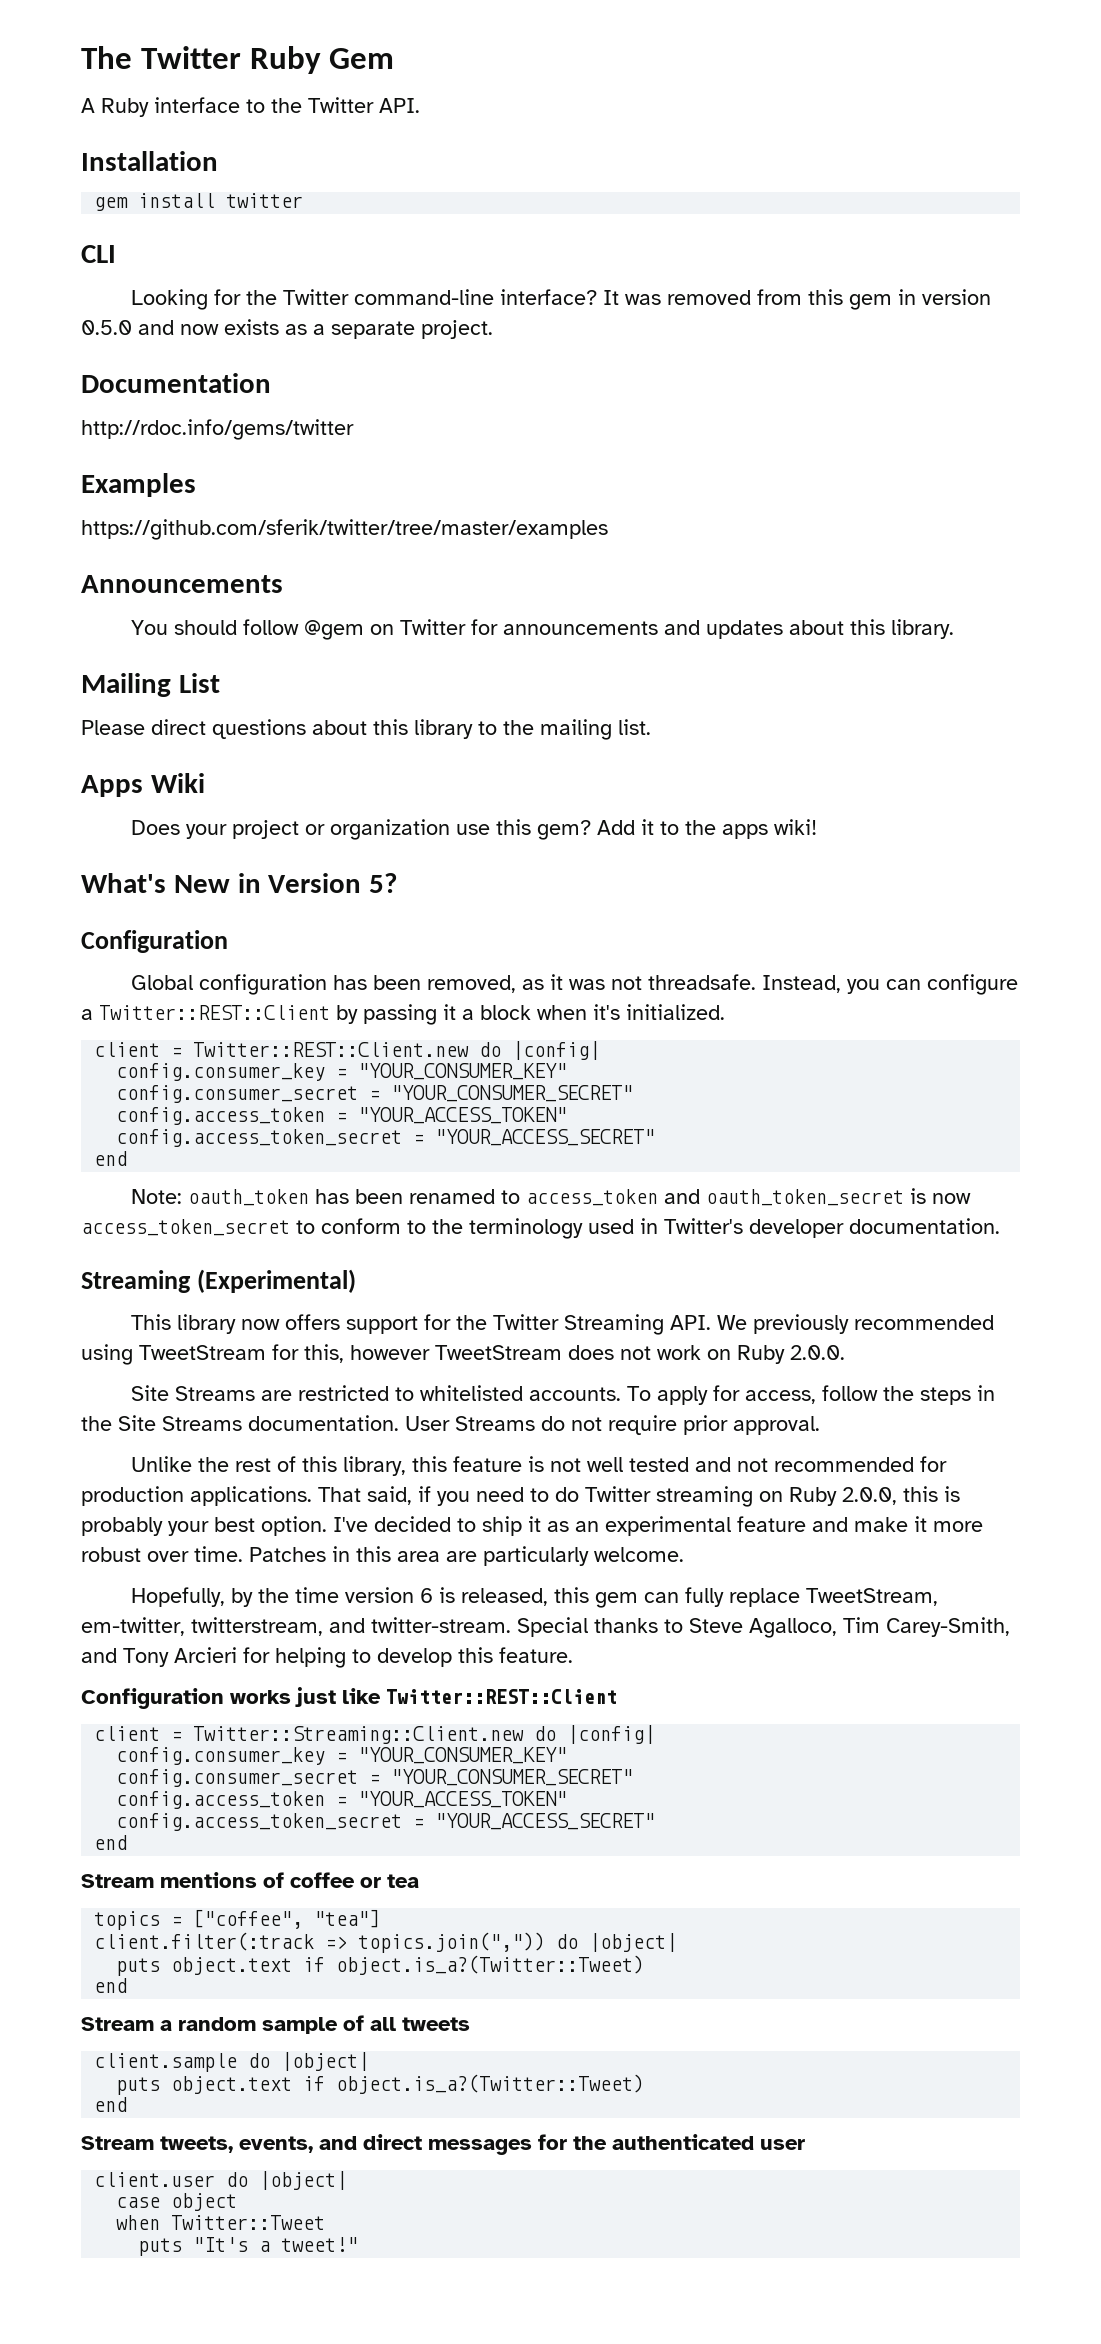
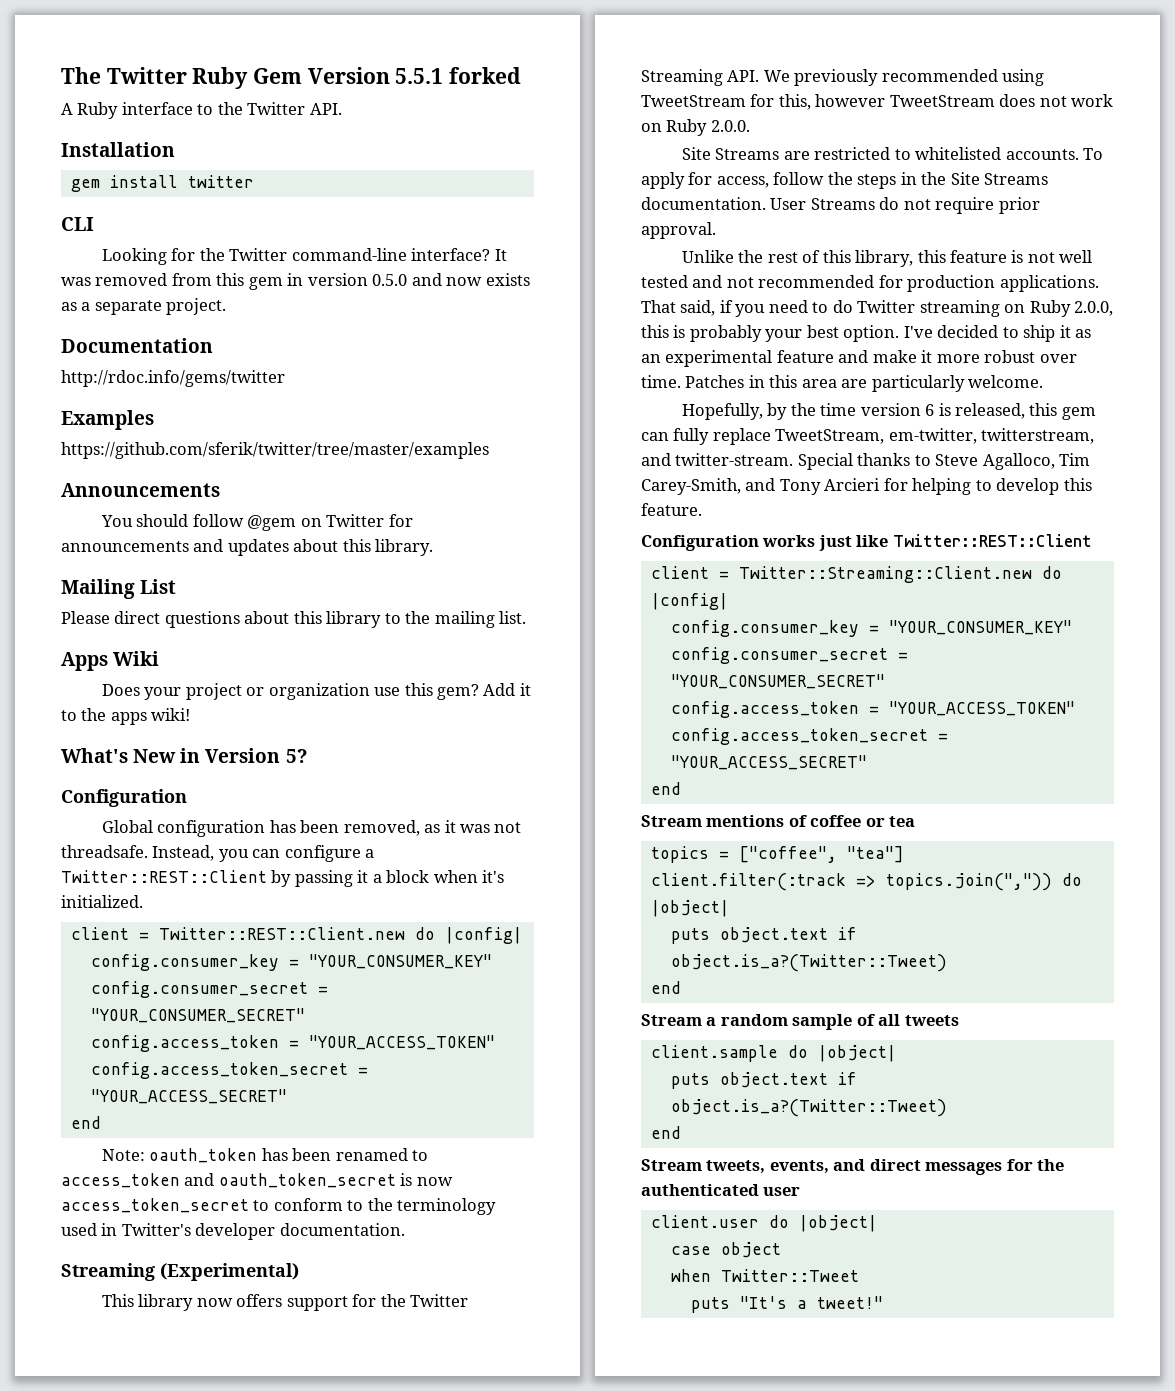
(395, 58) none -> [307,67,522,84] Version 5.5.1 forked

